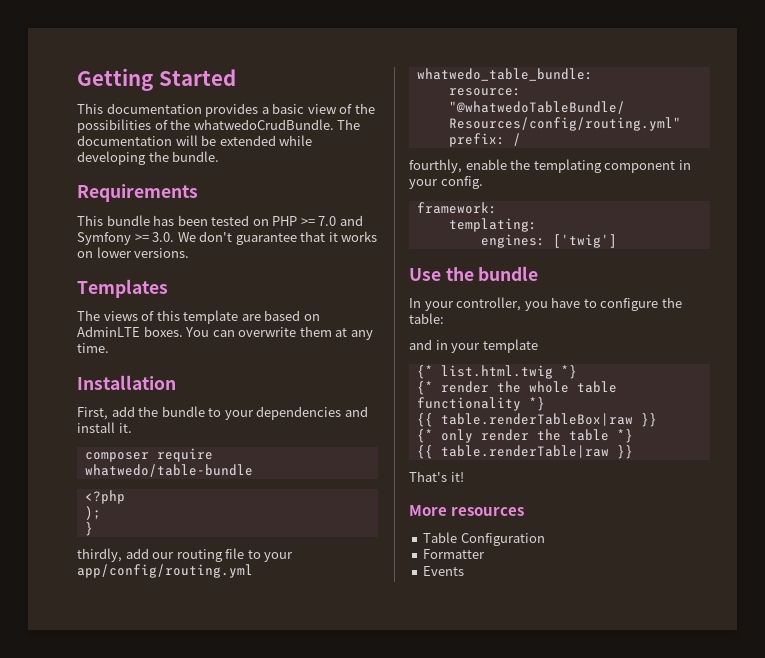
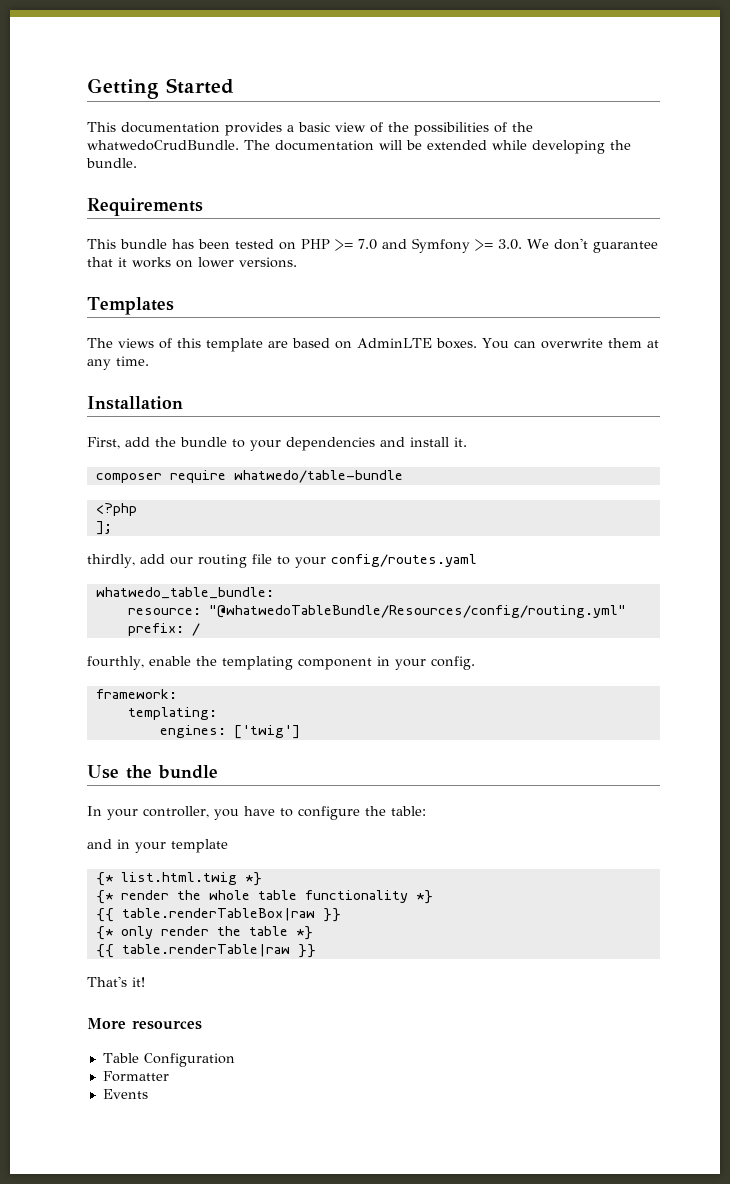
[84,506,101,520] [84,522,93,536] ); // } -> [95,521,112,535] ];
[77,564,253,578] app/config/routing.yml -> [330,554,477,567] config/routes.yaml

